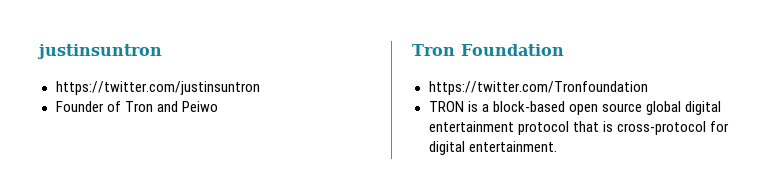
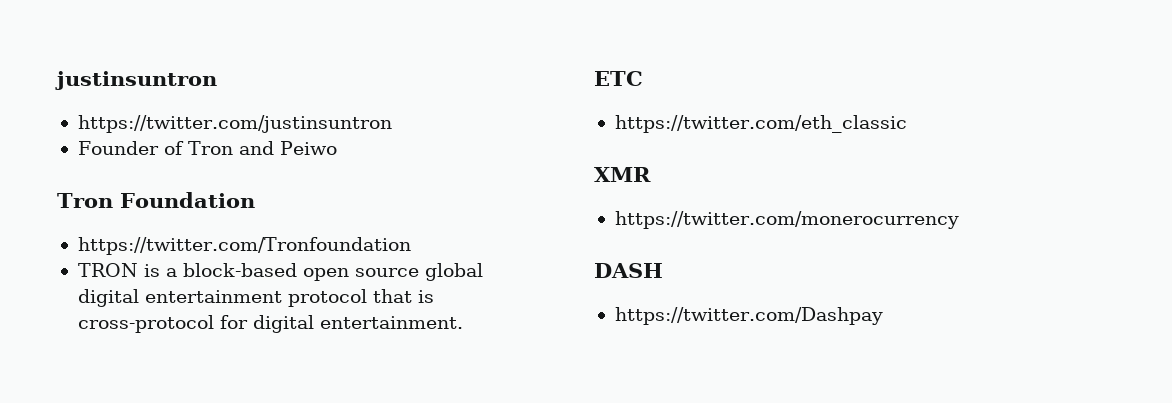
(557, 146) none -> [594,71,643,86] [614,115,907,133] [594,167,651,182] [614,211,959,229] [594,263,663,278] [614,307,883,325] // ETC // https://twitter.com/eth_classic // XMR // https://twitter.com/monerocurrency // DASH // https://twitter.com/Dashpay

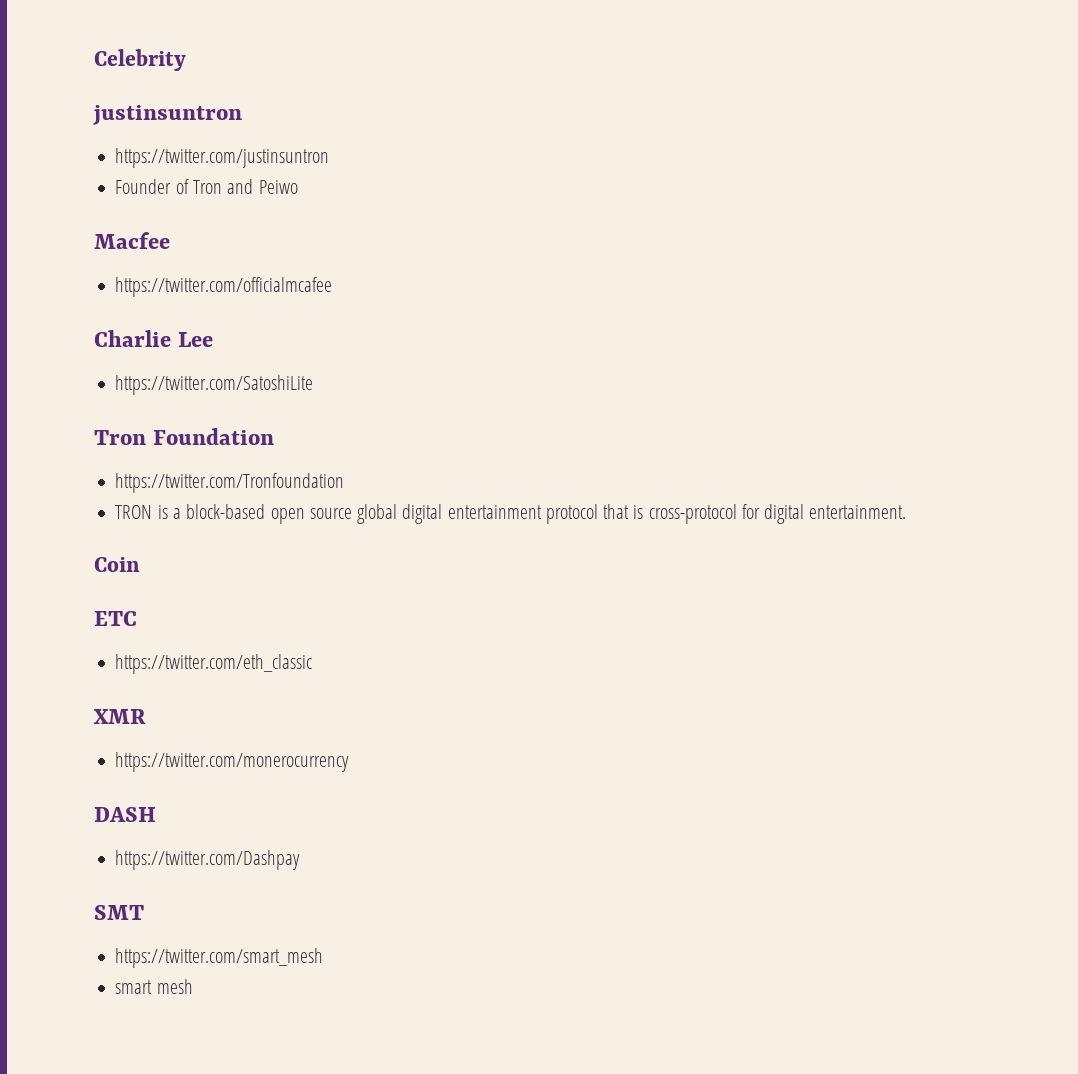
(55, 80) none -> [94,49,186,71] Celebrity //
(337, 148) none -> [94,232,170,249] [115,277,333,297] [94,330,214,347] [115,375,314,395] // Macfee // https://twitter.com/officialmcafee // Charlie Lee // https://twitter.com/SatoshiLite
(463, 322) none -> [94,557,140,572] // Coin
(883, 316) none -> [94,905,144,920] [115,948,324,968] [115,979,193,994] // SMT // https://twitter.com/smart_mesh // smart mesh

